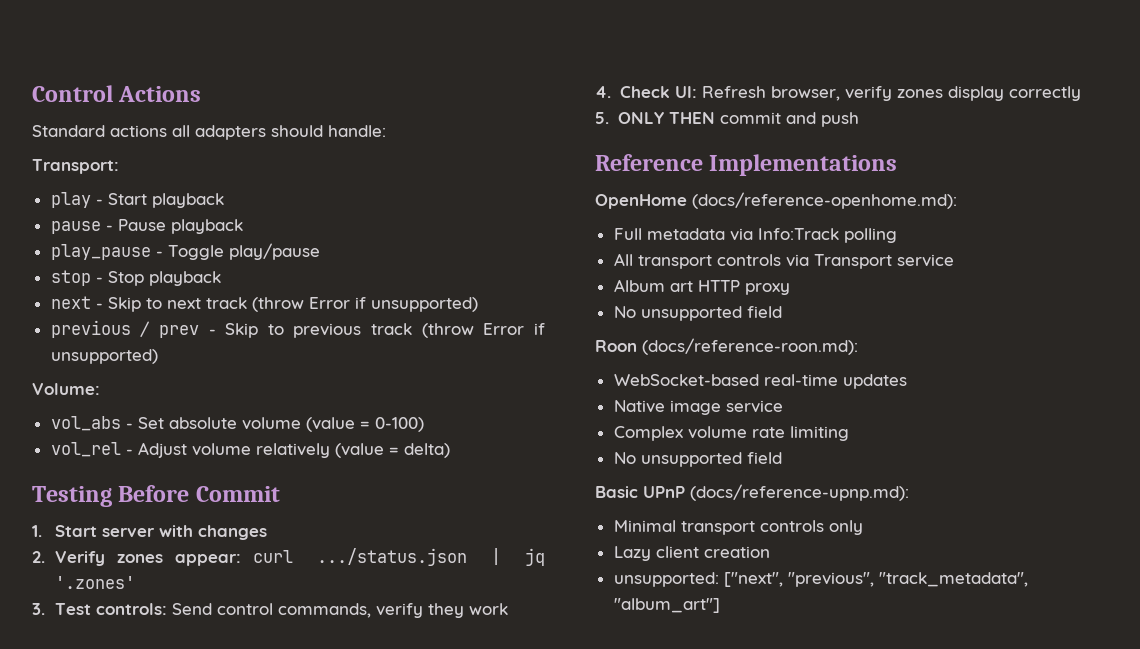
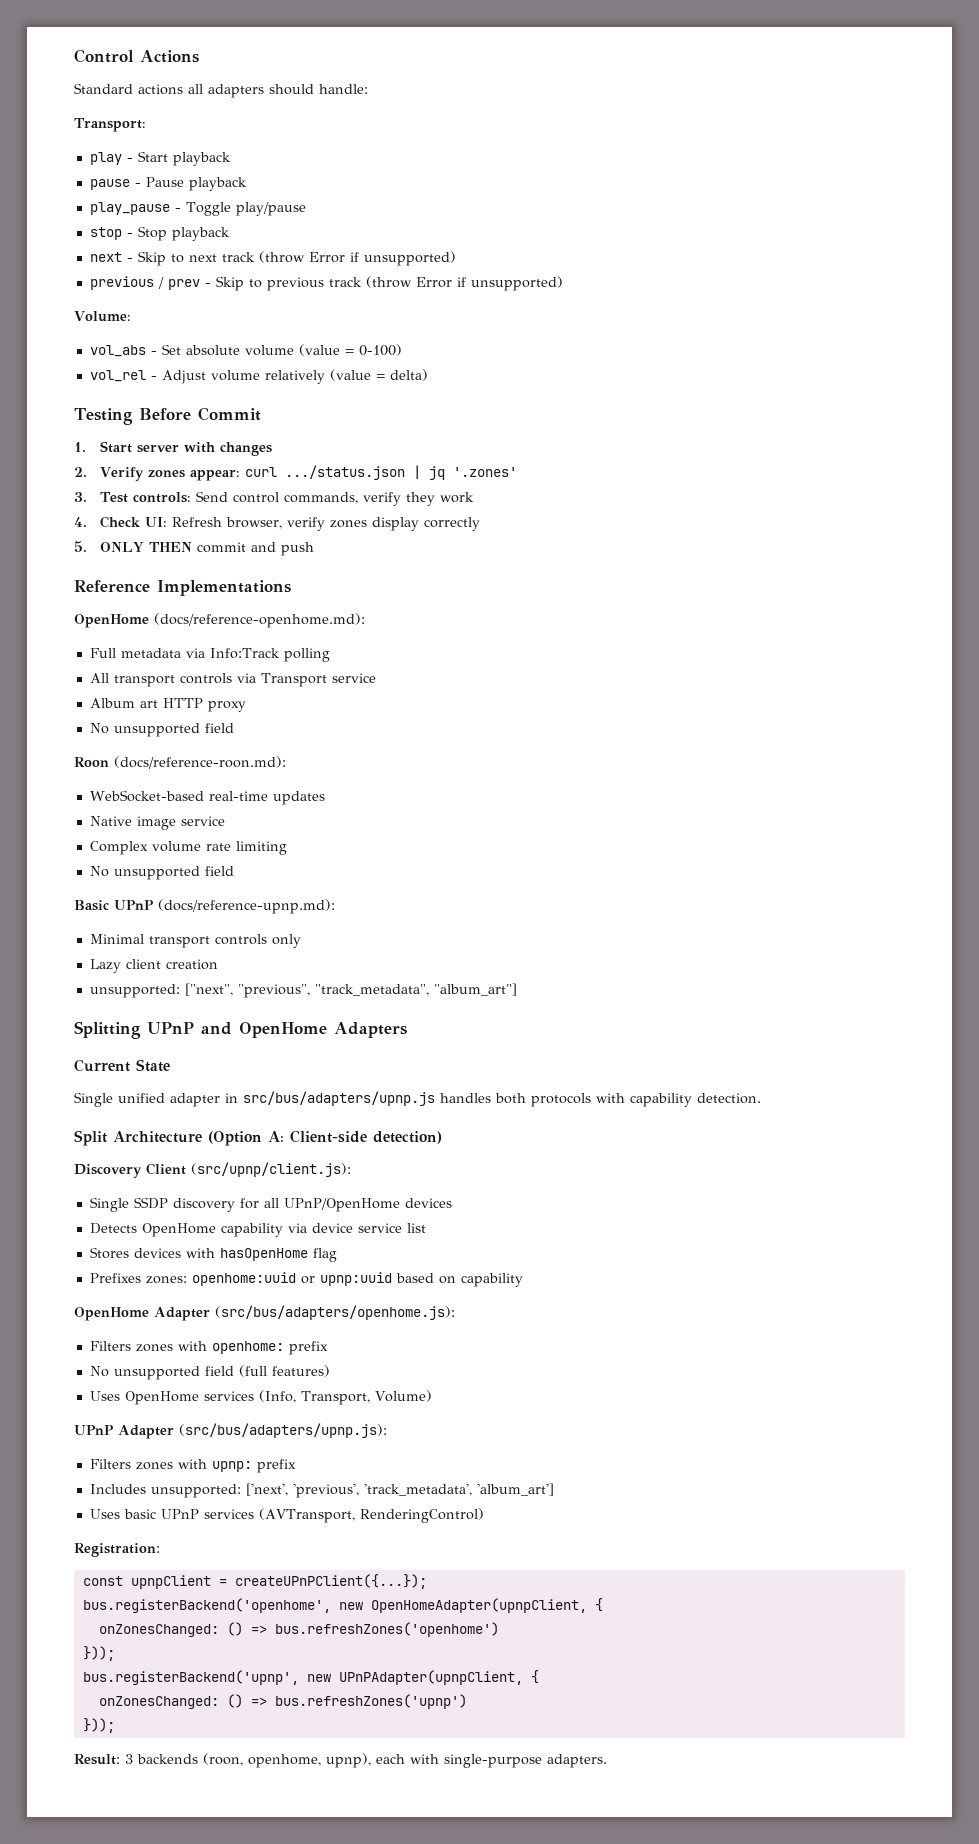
(720, 605) none -> [74,1021,407,1039] [74,1059,170,1072] [74,1091,761,1107] [74,1130,442,1146] [74,1162,351,1178] [89,1197,452,1212] [89,1223,426,1237] [89,1247,337,1262] [89,1272,523,1287] [74,1305,455,1321] [89,1341,328,1355] [89,1365,330,1380] [89,1390,432,1405] [74,1423,387,1439] [89,1459,296,1473] [89,1483,554,1498] [89,1508,484,1523] [74,1543,160,1557] [82,1574,427,1589] [82,1598,603,1613] [98,1622,499,1637] [82,1646,115,1661] [82,1670,539,1685] [98,1694,467,1709] [82,1718,115,1733] [74,1753,607,1768] // Splitting UPnP and OpenHome Adapters // Current State // Single unified adapter in src/bus/adapters/upnp.js handles both protocols with capability detection. // Split Architecture (Option A: Client-side detection) // Discovery Client (src/upnp/client.js): // Single SSDP discovery for all UPnP/OpenHome devices // Detects OpenHome capability via device service list // Stores devices with hasOpenHome flag // Prefixes zones: openhome:uuid or upnp:uuid based on capability // OpenHome Adapter (src/bus/adapters/openhome.js): // Filters zones with openhome: prefix // No unsupported field (full features) // Uses OpenHome services (Info, Transport, Volume) // UPnP Adapter (src/bus/adapters/upnp.js): // Filters zones with upnp: prefix // Includes unsupported: ['next', 'previous', 'track_metadata', 'album_art'] // Uses basic UPnP services (AVTransport, RenderingControl) // Registration: // const upnpClient = createUPnPClient({...}); // bus.registerBackend('openhome', new OpenHomeAdapter(upnpClient, { // onZonesChanged: () => bus.refreshZones('openhome') // })); // bus.registerBackend('upnp', new UPnPAdapter(upnpClient, { // onZonesChanged: () => bus.refreshZones('upnp') // })); // Result: 3 backends (roon, openhome, upnp), each with single-purpose adapters.

